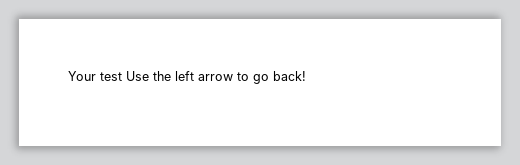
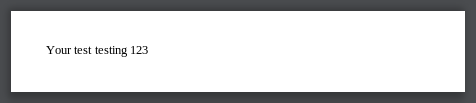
[126,71,306,84] Use the left arrow to go back! -> [94,46,149,57] testing 123

